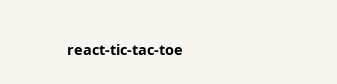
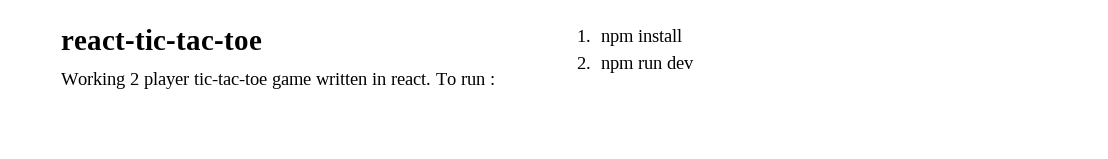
(183, 49) none -> [61,72,495,89] [577,29,682,46] [577,56,694,73] // Working 2 player tic-tac-toe game written in react. To run : // 1. npm install // 2. npm run dev

